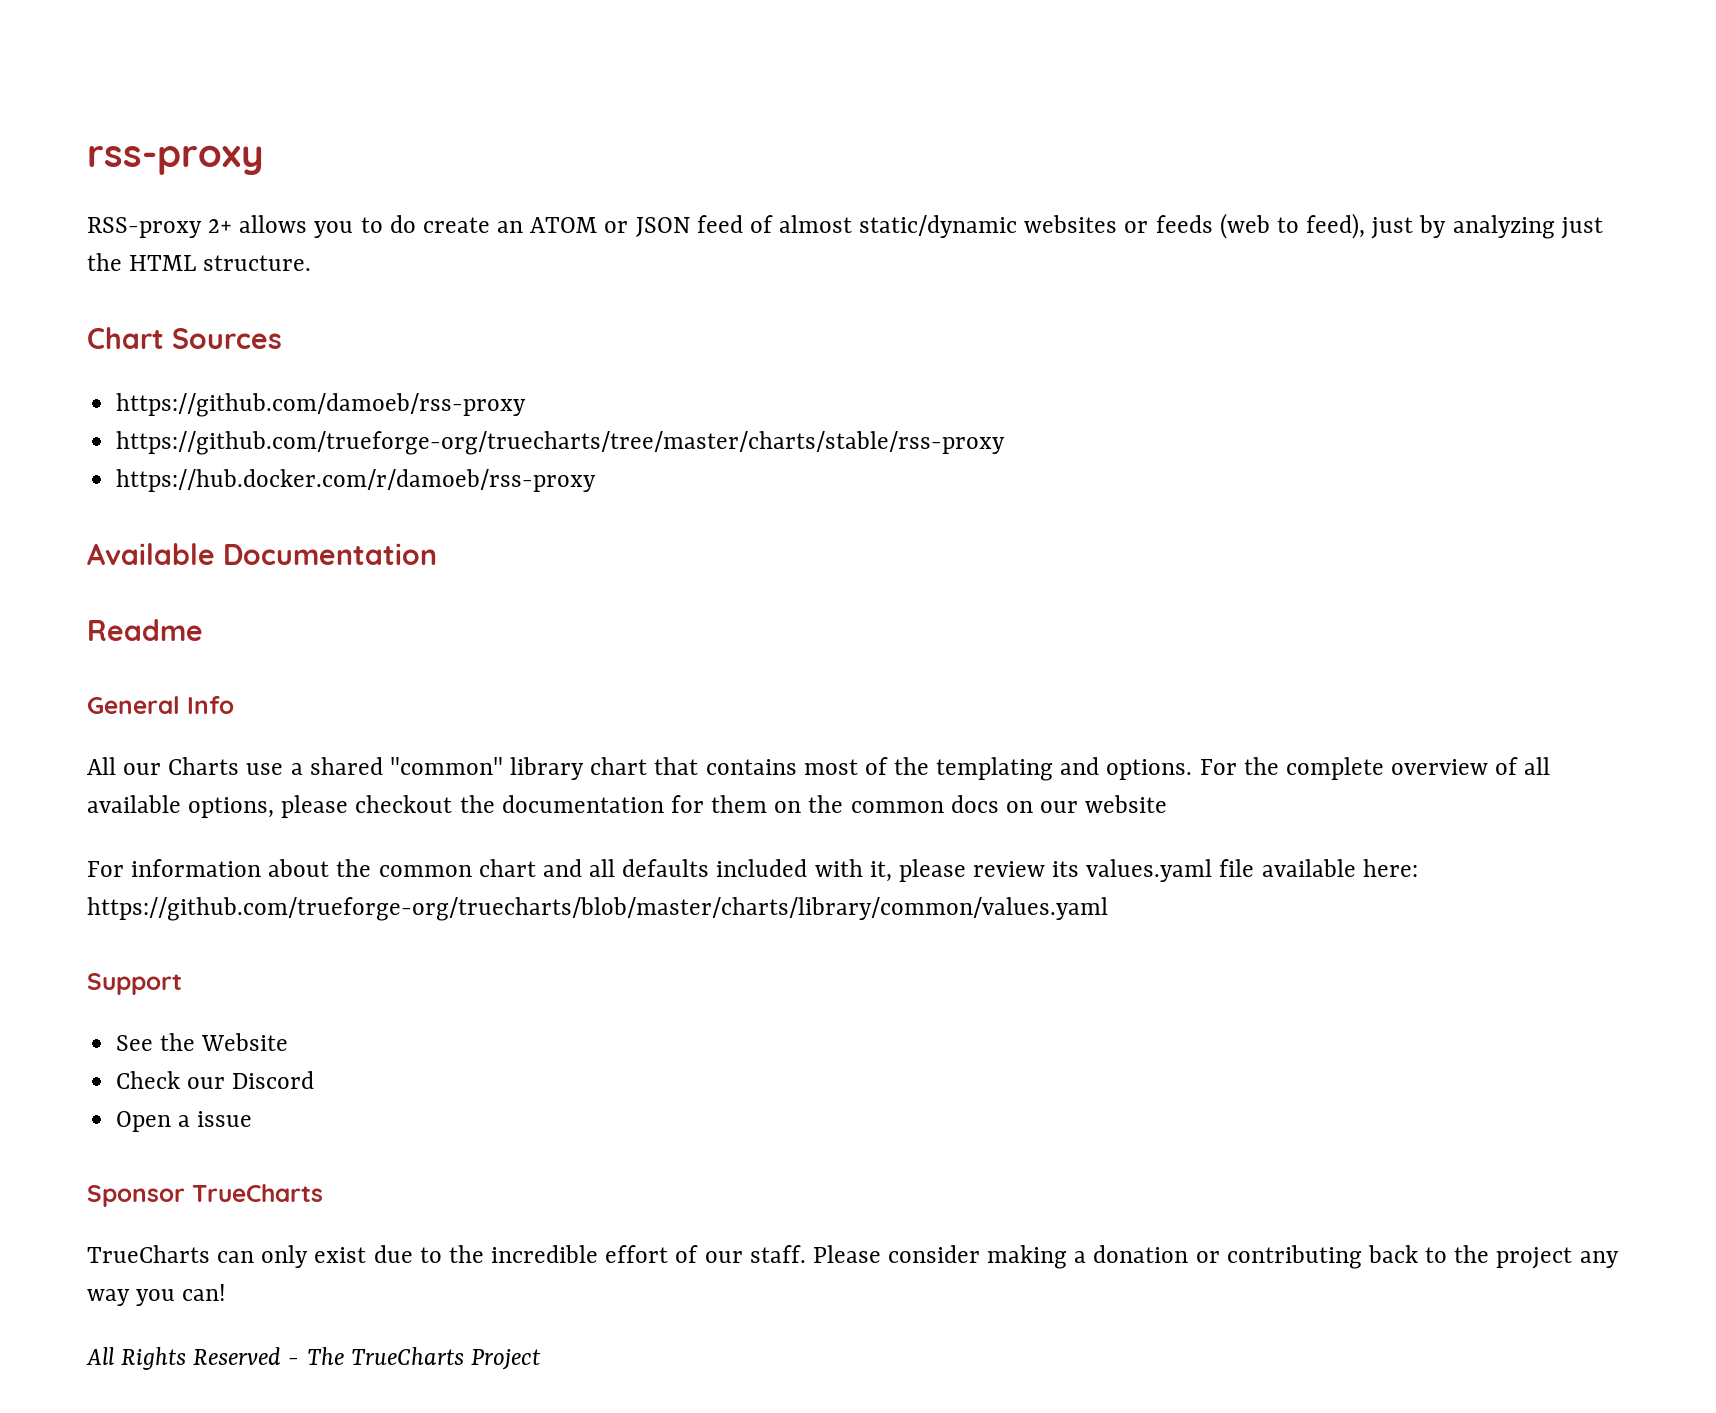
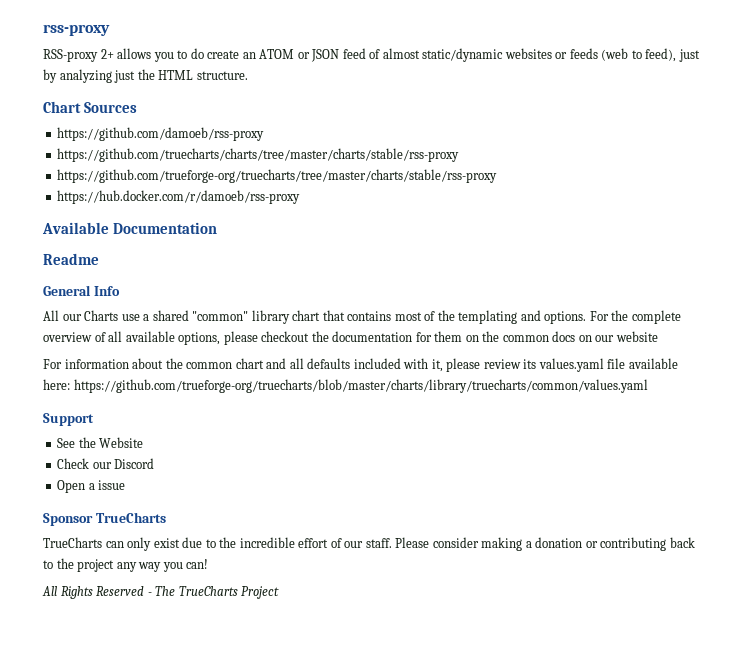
(527, 405) none -> [57,148,460,162] // https://github.com/truecharts/charts/tree/master/charts/stable/rss-proxy
[87,897,1108,921] https://github.com/trueforge-org/truecharts/blob/master/charts/library/common/values.yaml -> [73,379,648,393] https://github.com/trueforge-org/truecharts/blob/master/charts/library/truecharts/common/values.yaml

